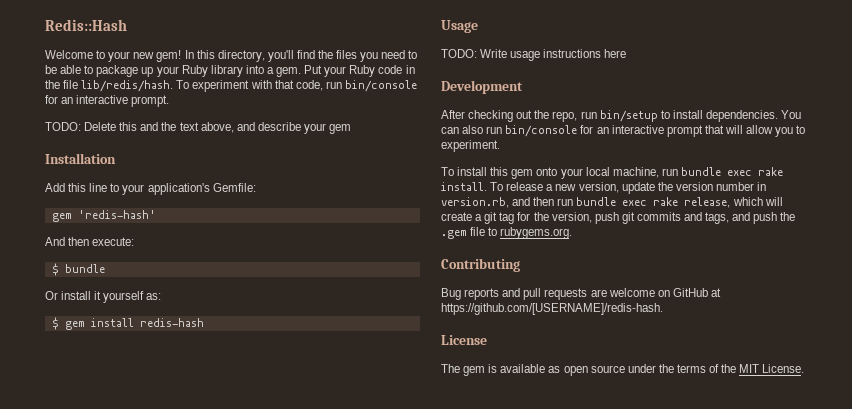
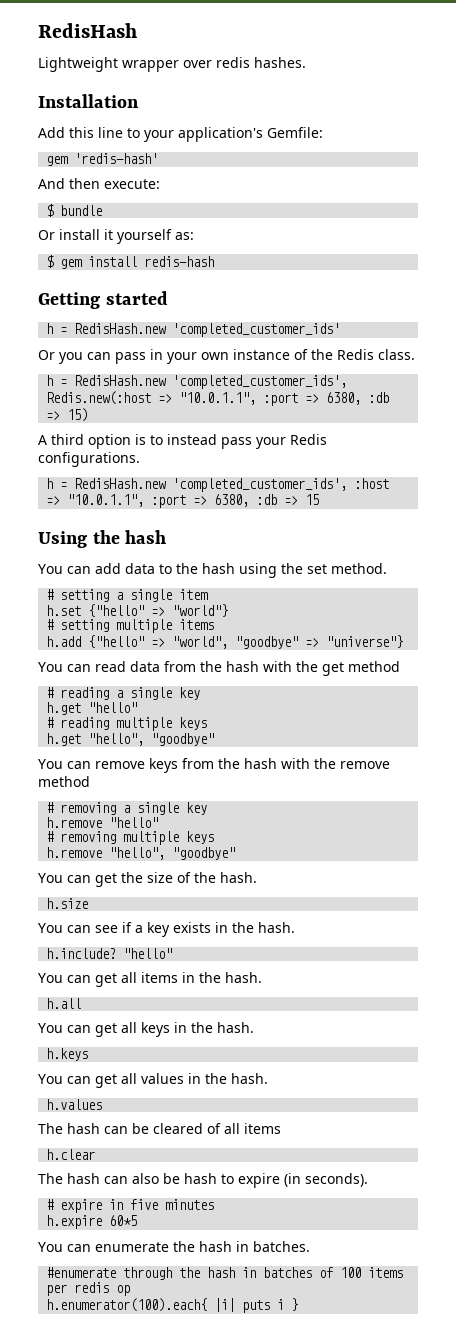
[45,19,127,31] [45,50,418,62] [45,65,415,77] [45,80,417,92] [45,95,170,107] [45,122,352,134] Redis::Hash // Welcome to your new gem! In this directory, you'll find the files you need to be able to package up your Ruby library into a gem. Put your Ruby code in the file lib/redis/hash. To experiment with that code, run bin/console for an interactive prompt. // TODO: Delete this and the text above, and describe your gem -> [38,23,137,38] [38,57,306,72] RedisHash // Lightweight wrapper over redis hashes.
[441,20,478,33] [441,49,627,61] [441,80,523,94] [441,110,802,122] [441,125,806,137] [441,140,500,152] [441,167,783,179] [441,182,767,194] [441,197,783,208] [441,212,796,224] [441,227,573,239] [441,258,520,272] [441,288,721,300] [441,303,663,315] [441,335,487,345] [441,364,805,376] Usage // TODO: Write usage instructions here // Development // After checking out the repo, run bin/setup to install dependencies. You can also run bin/console for an interactive prompt that will allow you to experiment. // To install this gem onto your local machine, run bundle exec rake install. To release a new version, update the version number in version.rb, and then run bundle exec rake release, which will create a git tag for the version, push git commits and tags, and push the .gem file to rubygems.org. // Contributing // Bug reports and pull requests are welcome on GitHub at https://github.com/[USERNAME]/redis-hash. // License // The gem is available as open source under the terms of the MIT License. -> [38,291,168,309] [46,323,341,337] [38,349,415,364] [46,375,348,389] [46,391,390,406] [46,408,89,422] [38,434,327,449] [38,452,140,467] [46,478,390,492] [46,494,320,508] [38,530,167,548] [38,563,387,578] [46,589,209,602] [46,604,229,617] [46,619,215,633] [46,635,404,649] [38,661,400,676] [46,687,201,700] [46,702,138,715] [46,717,208,731] [46,733,215,746] [38,758,390,773] [38,776,90,787] [46,802,208,815] [46,817,159,828] [46,831,215,845] [46,847,236,860] [38,872,257,887] [46,898,89,909] [38,922,295,937] [46,948,173,959] [38,972,262,987] [46,998,82,1009] [38,1022,254,1037] [46,1048,89,1061] [38,1073,268,1088] [46,1099,103,1110] [38,1123,281,1134] [46,1149,96,1160] [38,1173,368,1188] [46,1199,215,1213] [46,1215,138,1229] [38,1241,310,1252] [46,1267,404,1280] [46,1282,131,1296] [46,1298,299,1313] Getting started // h = RedisHash.new 'completed_customer_ids' // Or you can pass in your own instance of the Redis class. // h = RedisHash.new 'completed_customer_ids', Redis.new(:host => "10.0.1.1", :port => 6380, :db => 15) // A third option is to instead pass your Redis configurations. // h = RedisHash.new 'completed_customer_ids', :host => "10.0.1.1", :port => 6380, :db => 15 // Using the hash // You can add data to the hash using the set method. // # setting a single item // h.set {"hello" => "world"} // # setting multiple items // h.add {"hello" => "world", "goodbye" => "universe"} // You can read data from the hash with the get method // # reading a single key // h.get "hello" // # reading multiple keys // h.get "hello", "goodbye" // You can remove keys from the hash with the remove method // # removing a single key // h.remove "hello" // # removing multiple keys // h.remove "hello", "goodbye" // You can get the size of the hash. // h.size // You can see if a key exists in the hash. // h.include? "hello" // You can get all items in the hash. // h.all // You can get all keys in the hash. // h.keys // You can get all values in the hash. // h.values // The hash can be cleared of all items // h.clear // The hash can also be hash to expire (in seconds). // # expire in five minutes // h.expire 60*5 // You can enumerate the hash in batches. // #enumerate through the hash in batches of 100 items per redis op // h.enumerator(100).each{ |i| puts i }

